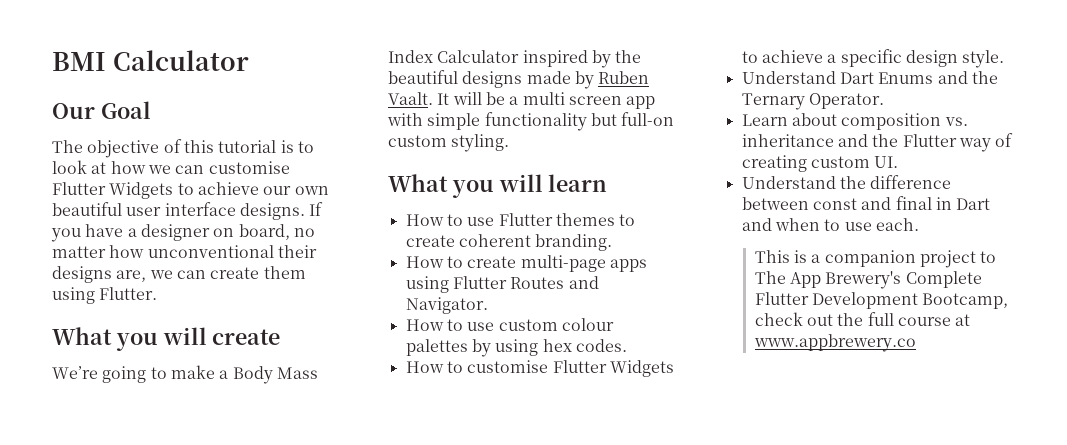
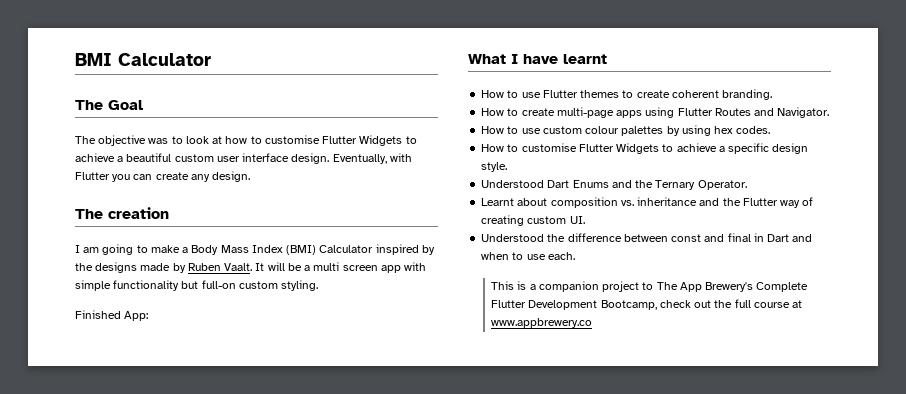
[52,103,95,119] Our -> [75,100,103,110] The
[163,139,294,153] of this tutorial is -> [148,138,169,144] was
[147,161,290,174] [52,182,329,199] [52,202,324,220] [51,224,315,242] [52,245,317,258] [52,266,306,283] [52,287,158,304] [52,327,281,351] [52,366,98,379] we can customise Flutter Widgets to achieve our own beautiful user interface designs. If you have a designer on board, no matter how unconventional their designs are, we can create them using Flutter. // What you will create // We’re -> [250,135,417,146] [75,153,412,164] [75,171,251,182] [75,207,169,219] [75,245,100,253] to customise Flutter Widgets to achieve a beautiful custom user interface design. Eventually, with Flutter you can create any design. // The creation // I am
(433, 56) none -> [286,245,317,255] (BMI)
[388,70,458,84] beautiful -> (93, 267) none
[388,174,608,198] // What you will learn -> [75,310,149,321] [468,54,607,64] // Finished App: // What I have learnt
[741,71,836,84] Understand -> [481,180,545,188] Understood
[741,114,788,126] Learn -> [481,198,515,206] Learnt
[741,176,836,189] Understand -> [481,234,545,242] Understood

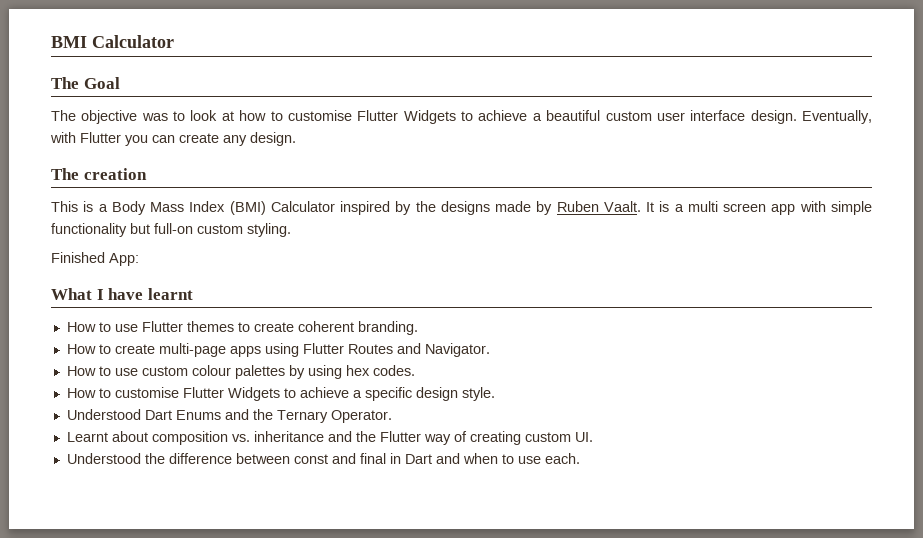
[75,244,180,255] I am going to make -> [51,201,94,212] This is
[267,262,302,271] will be -> [659,201,670,212] is
[491,281,809,292] [491,299,803,310] [491,318,593,328] // This is a companion project to The App Brewery's Complete Flutter Development Bootcamp, check out the full course at www.appbrewery.co -> (580, 458) none

